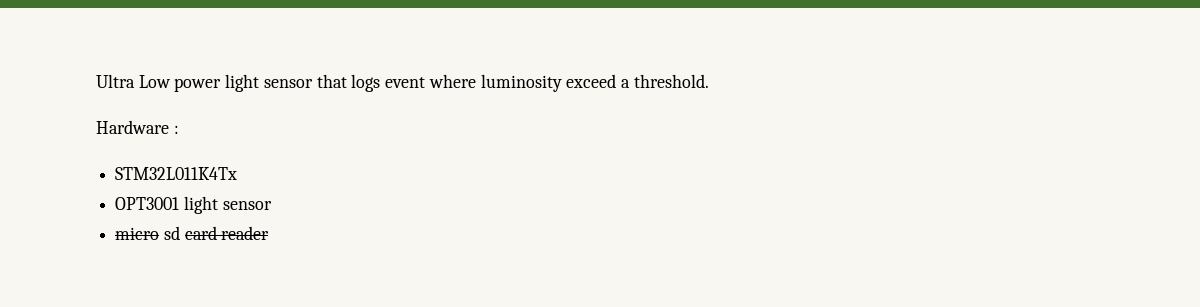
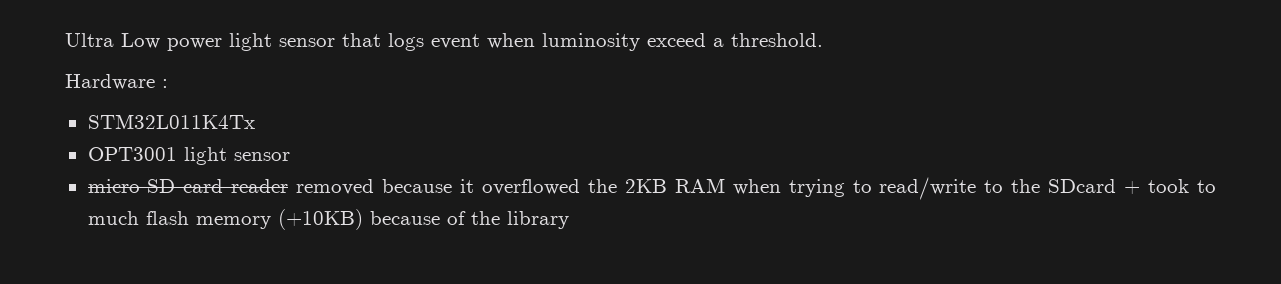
[428,74,476,88] where -> [487,33,535,49] when
[163,226,180,240] sd -> [147,179,176,193] SD
(270, 233) none -> [296,177,1216,200] [87,209,569,230] removed because it overflowed the 2KB RAM when trying to read/write to the SDcard + took to much flash memory (+10KB) because of the library

